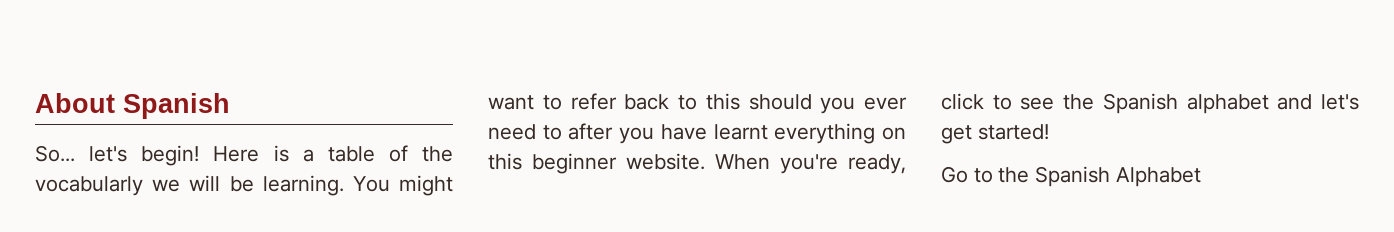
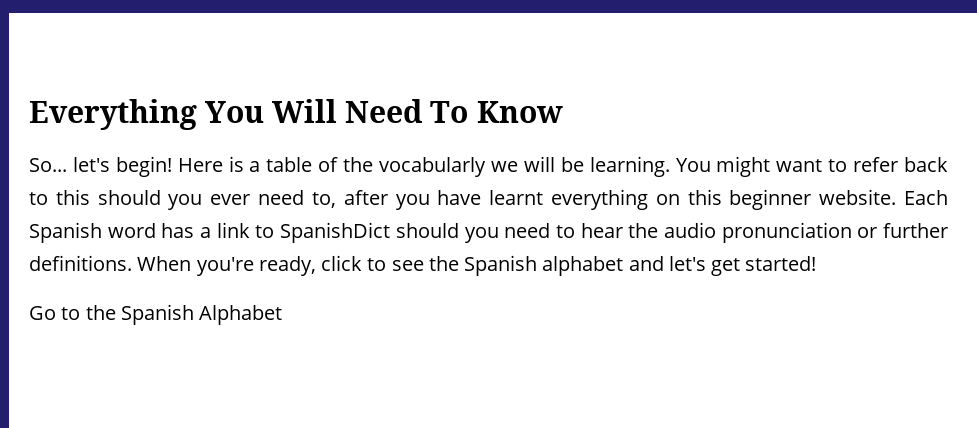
[35,93,230,119] About Spanish -> [29,99,563,130] Everything You Will Need To Know
[542,125,562,140] to -> [311,192,336,208] to,
(705, 161) none -> [904,190,948,205] [29,222,948,243] [29,255,132,271] Each Spanish word has a link to SpanishDict should you need to hear the audio pronunciation or further definitions.

